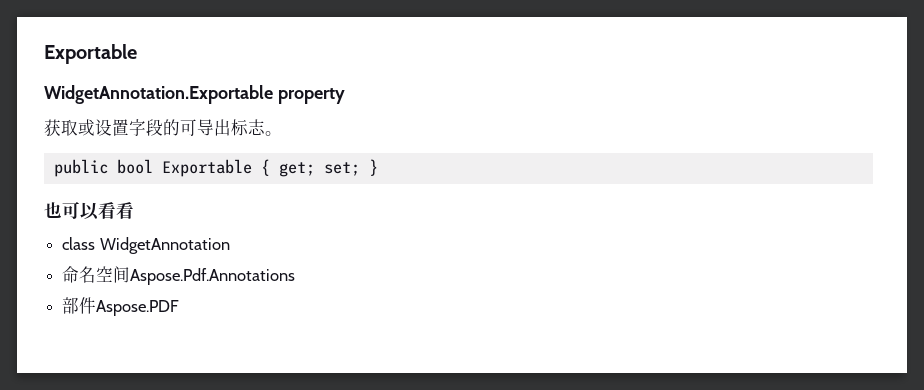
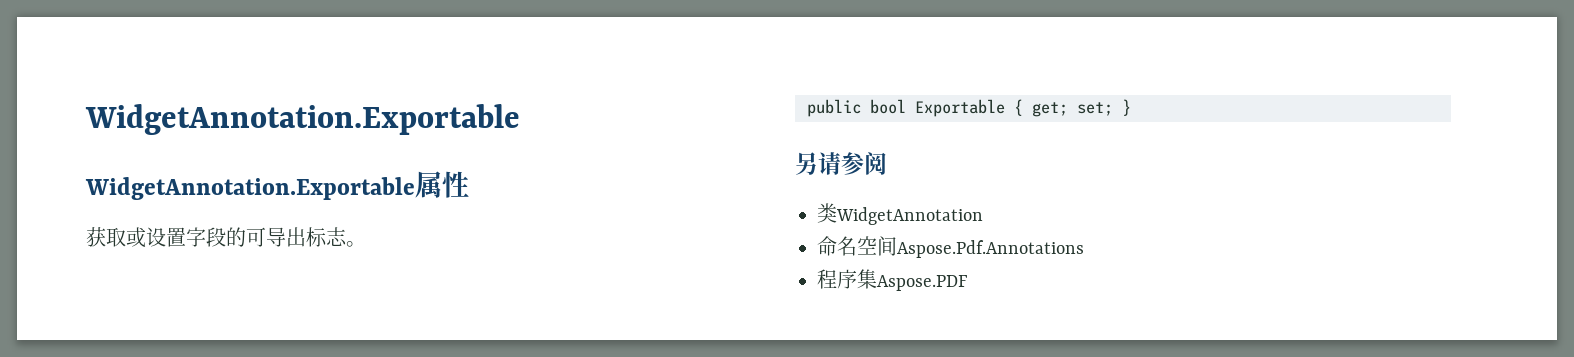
[44,44,137,64] [44,85,345,104] Exportable // WidgetAnnotation.Exportable property -> [85,104,520,135] [85,171,469,200] WidgetAnnotation.Exportable // WidgetAnnotation.Exportable属性
[44,201,134,220] [62,237,96,250] 也可以看看 // class -> [795,152,887,175] [817,203,837,223] 另请参阅 // 类
[62,297,97,314] 部件 -> [817,269,877,289] 程序集

